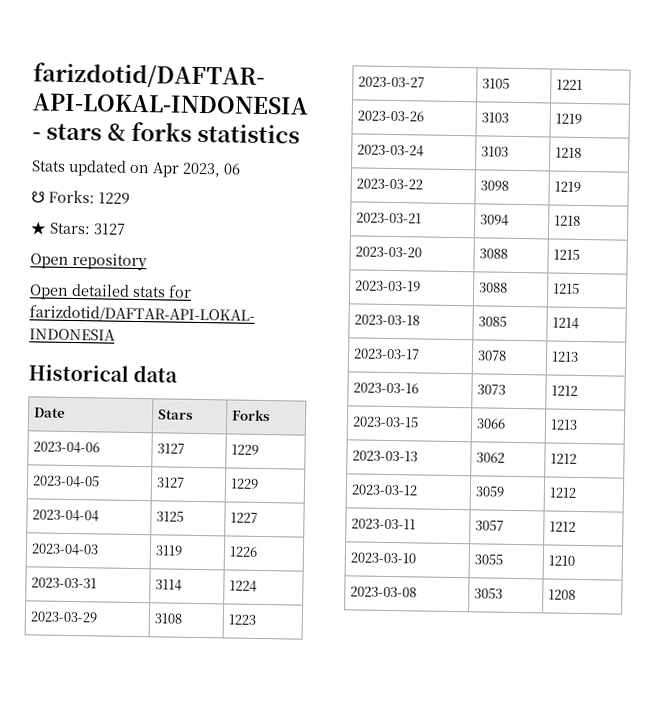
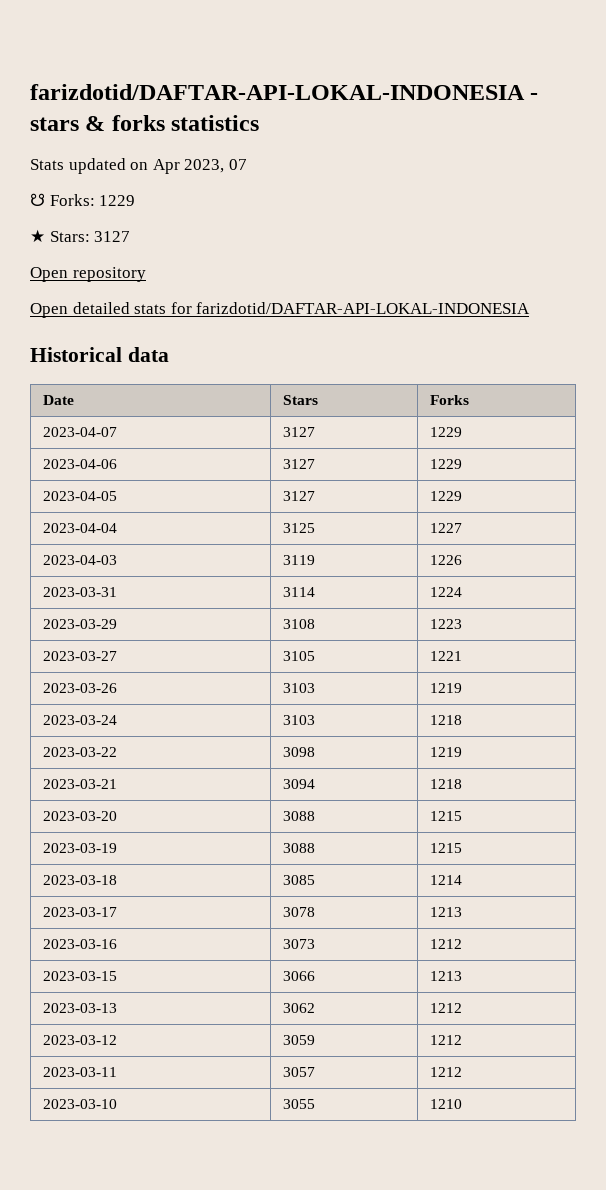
[223,163,241,175] 06 -> [228,159,247,170] 07
(271, 415) none -> [43,427,118,437] [283,427,316,437] [430,427,463,437] // 2023-04-07 | 3127 | 1229
[349,586,417,598] [473,588,503,599] [547,589,576,600] // 2023-03-08 | 3053 | 1208 -> (463, 1104) none

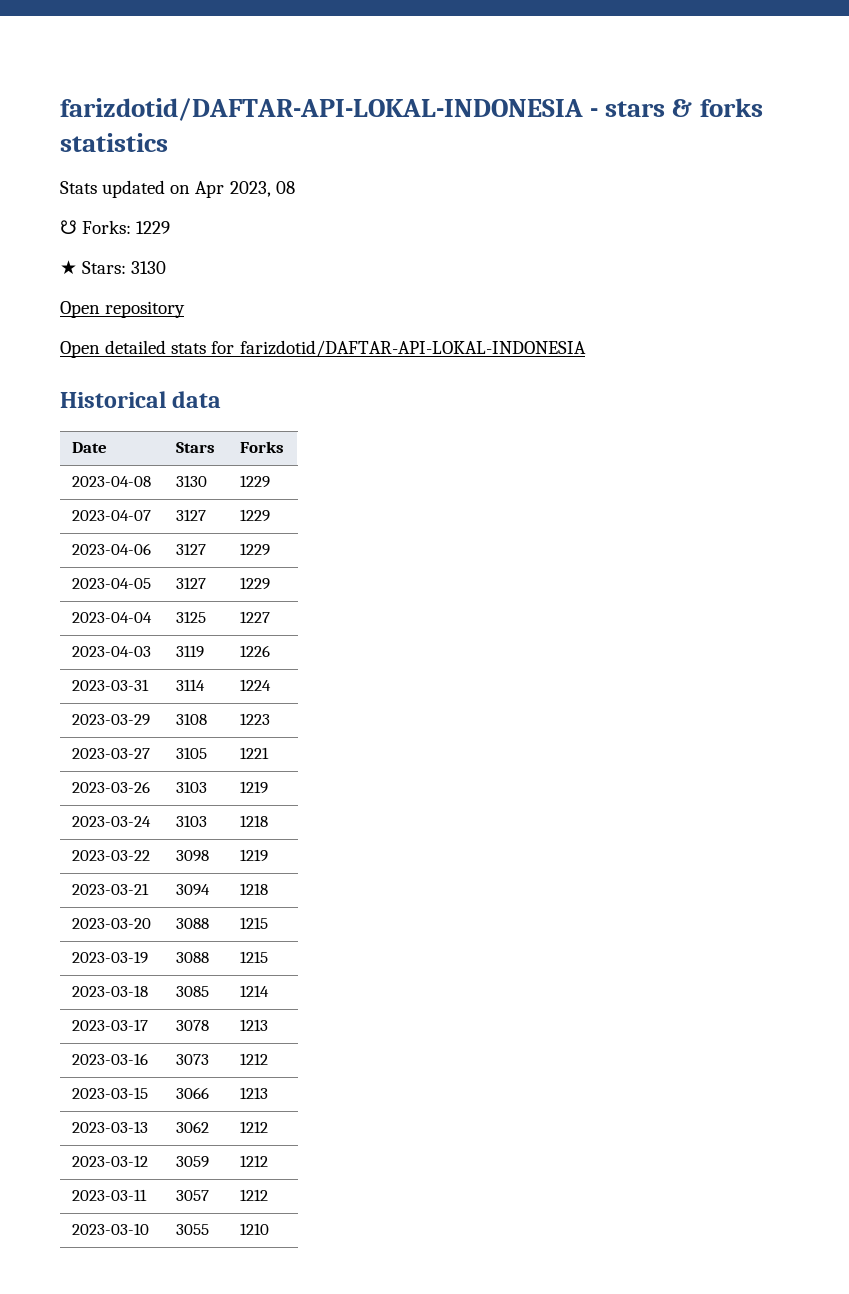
[228,159,247,170] 07 -> [275,181,295,194] 08
[94,231,131,242] 3127 -> [131,261,167,274] 3130
(470, 400) none -> [72,476,152,487] [176,475,208,487] [240,475,271,488] // 2023-04-08 | 3130 | 1229

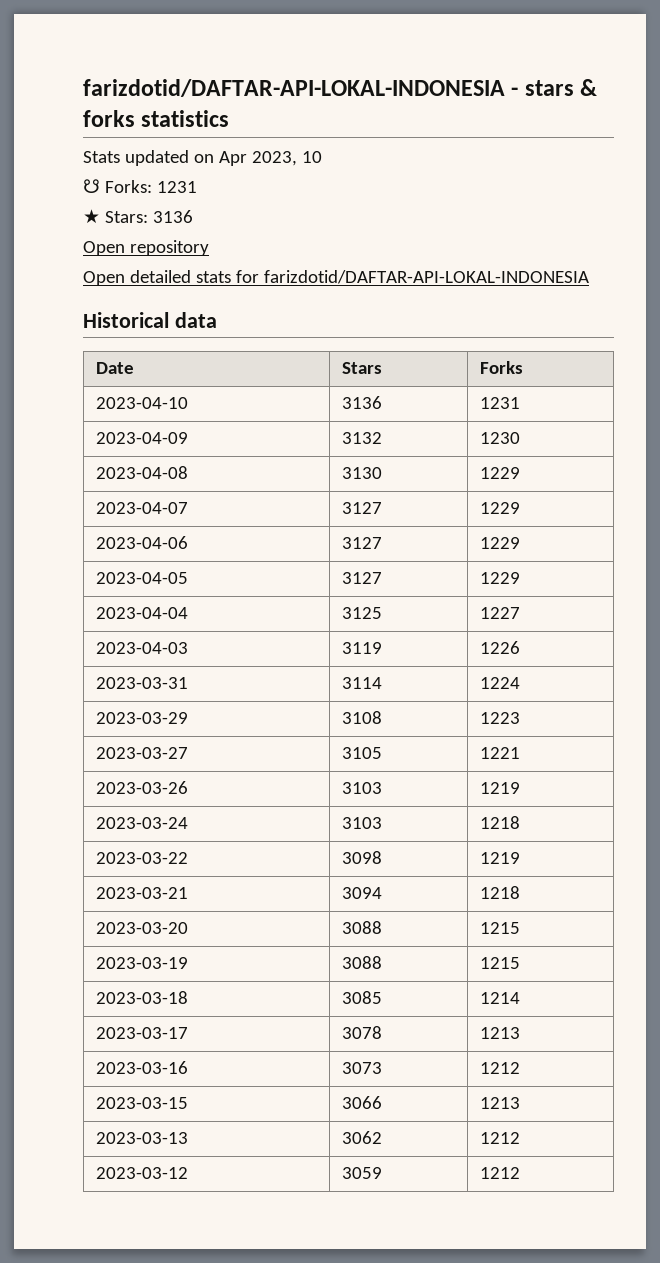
[275,181,295,194] 08 -> [301,151,322,163] 10
[136,221,171,234] 1229 -> [156,181,197,193] 1231
[131,261,167,274] 3130 -> [152,210,193,223] 3136
(285, 447) none -> [96,397,189,409] [342,396,383,409] [480,397,521,409] [96,432,189,444] [342,432,383,444] [480,432,521,444] // 2023-04-10 | 3136 | 1231 // 2023-04-09 | 3132 | 1230
[72,1189,148,1201] [176,1190,210,1201] [240,1189,269,1201] [72,1223,150,1235] [176,1224,210,1235] [240,1223,270,1235] // 2023-03-11 | 3057 | 1212 // 2023-03-10 | 3055 | 1210 -> (521, 1173) none

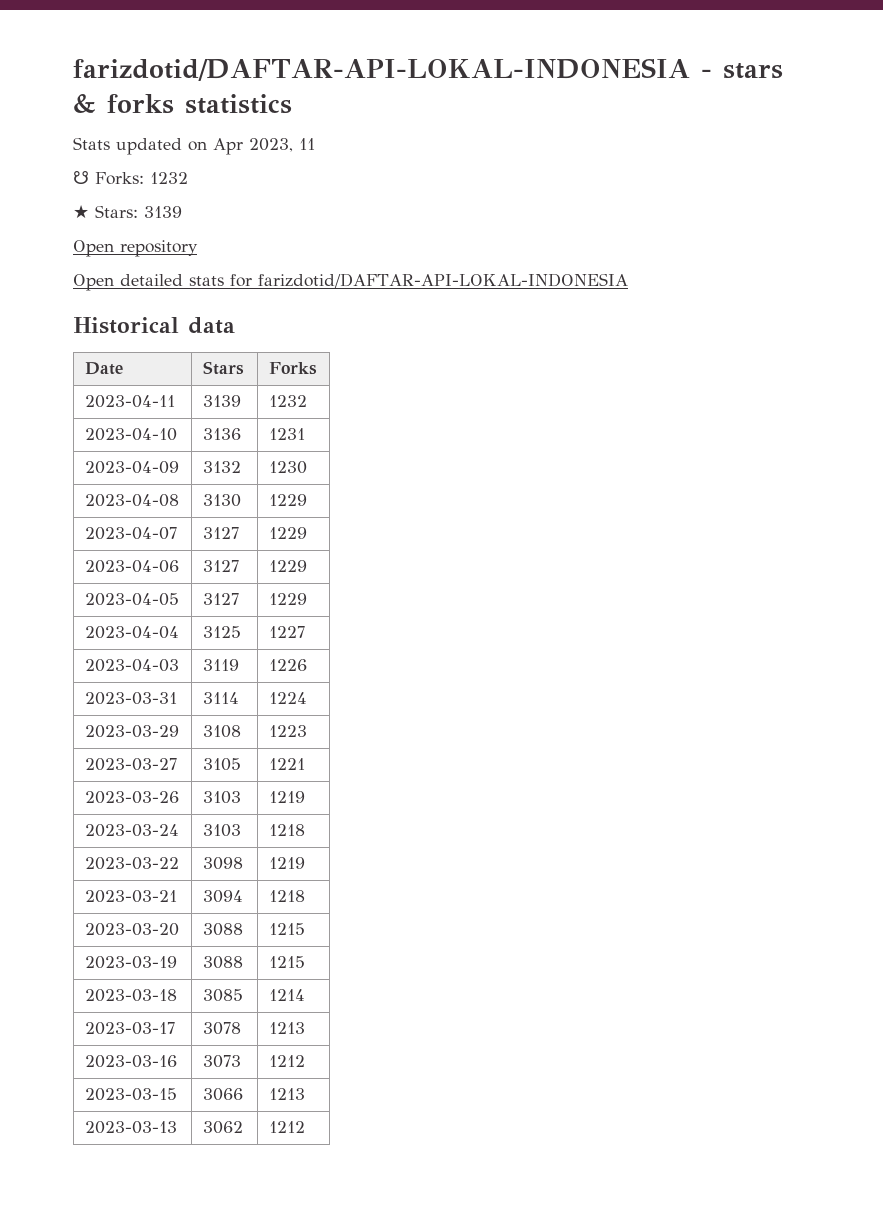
[301,151,322,163] 10 -> [299,138,315,150] 11
[156,181,197,193] 1231 -> [150,172,188,184] 1232
[152,210,193,223] 3136 -> [144,206,182,218] 3139
(524, 367) none -> [84,395,175,408] [202,395,241,407] [268,395,307,407] // 2023-04-11 | 3139 | 1232
[96,1167,189,1179] [342,1167,383,1179] [480,1167,521,1179] // 2023-03-12 | 3059 | 1212 -> (305, 1127) none

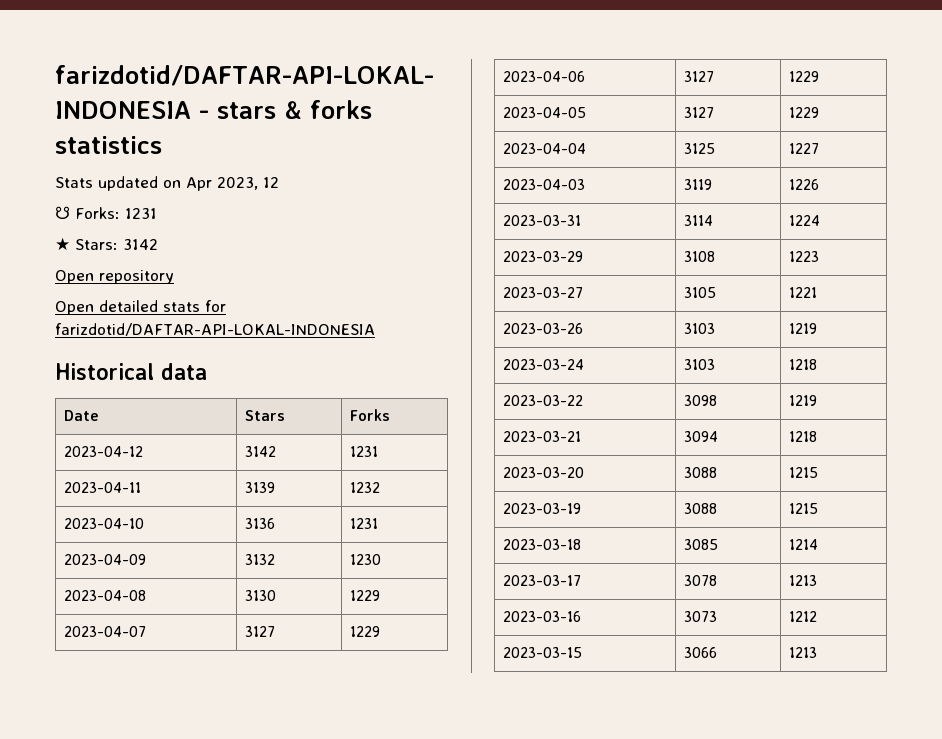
[299,138,315,150] 11 -> [263,177,279,188] 12
[150,172,188,184] 1232 -> [125,208,157,219] 1231
[144,206,182,218] 3139 -> [123,239,158,250] 3142
(317, 368) none -> [64,446,144,457] [245,446,277,457] [350,446,379,457] // 2023-04-12 | 3142 | 1231
[84,1121,177,1134] [202,1121,243,1134] [268,1121,305,1133] // 2023-03-13 | 3062 | 1212 -> (818, 652) none

